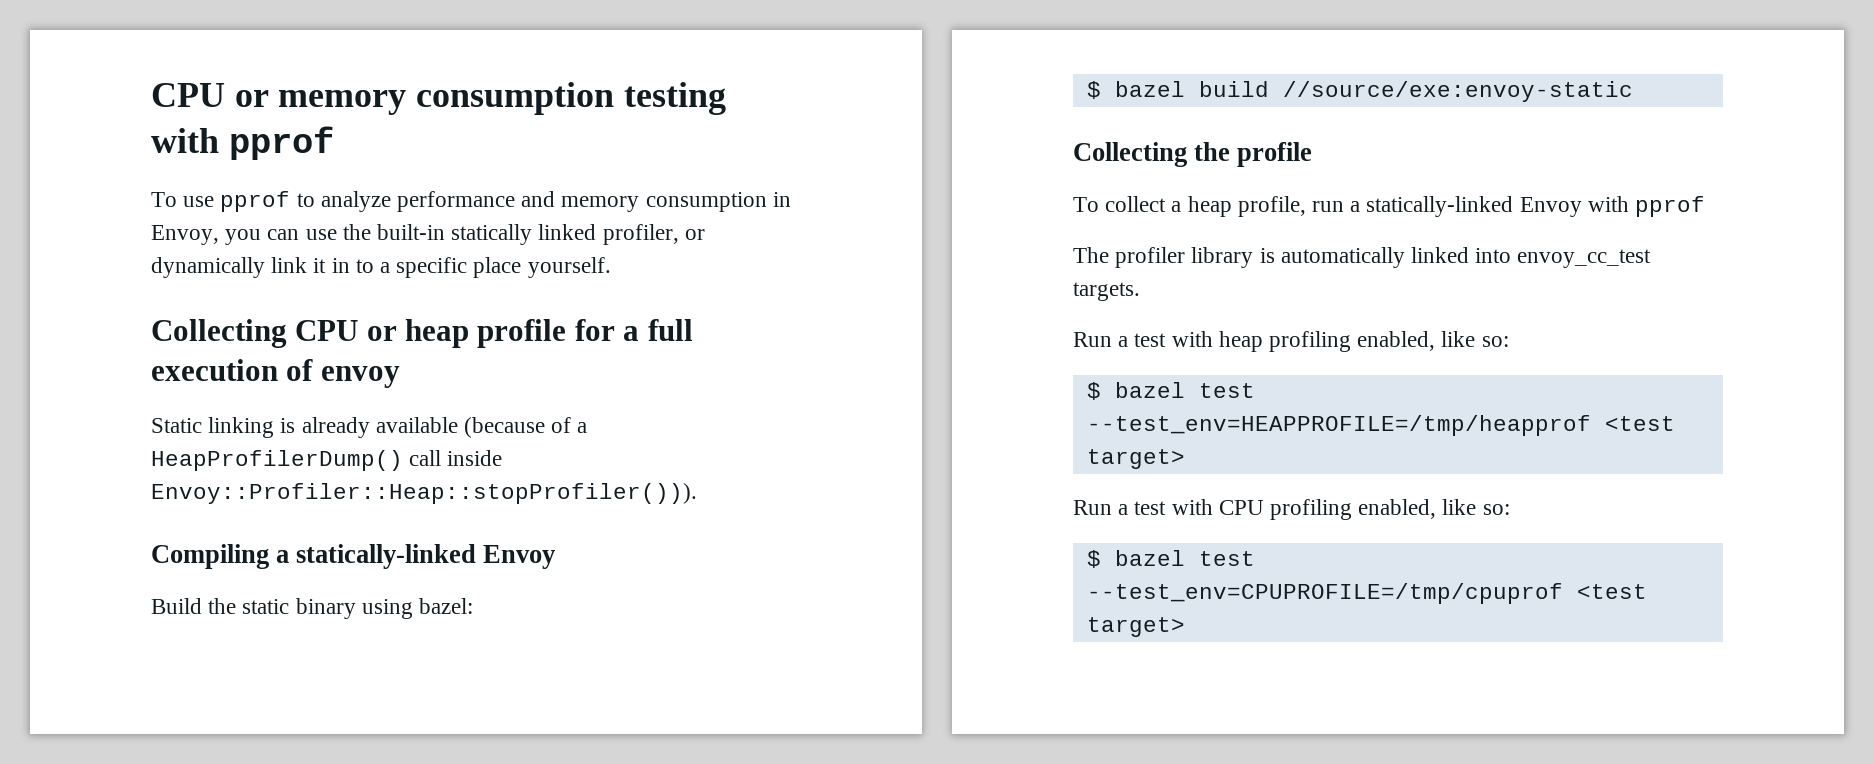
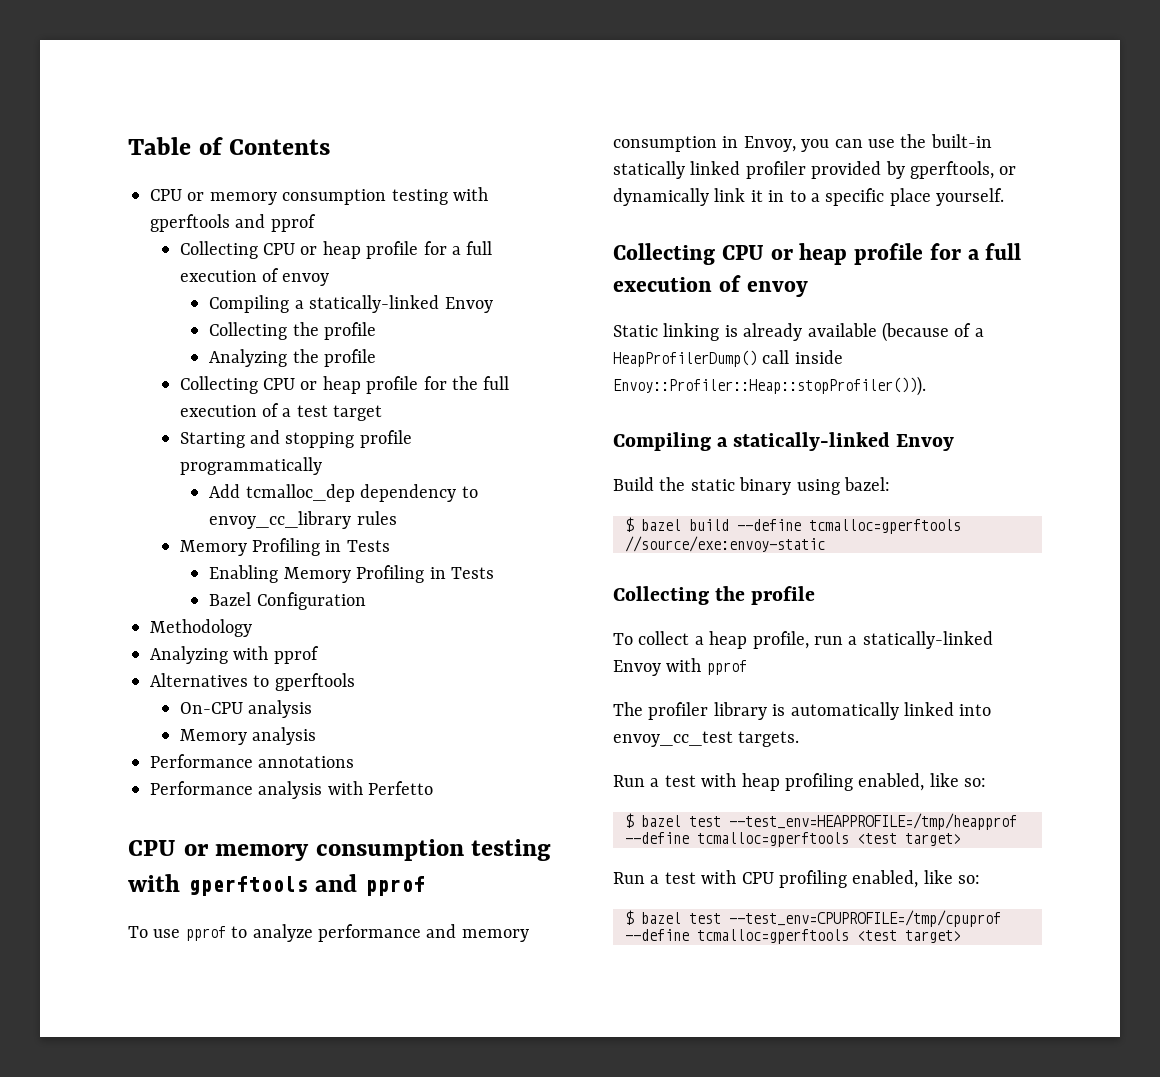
[151,82,726,115] [151,128,219,153] CPU or memory consumption testing with -> [128,137,331,155] [150,187,488,205] [150,214,316,232] [179,241,493,259] [179,268,330,286] [209,295,493,313] [209,322,377,340] [209,349,377,367] [179,376,510,394] [179,403,383,421] [179,430,412,448] [179,457,322,475] [209,484,478,502] [209,511,397,529] [179,538,390,556] [209,565,494,583] [209,592,366,610] [150,619,252,637] [150,646,319,664] [150,673,355,691] [179,700,313,718] [179,727,317,745] [150,754,355,768] [150,781,434,799] [128,839,552,861] [128,874,358,896] Table of Contents // CPU or memory consumption testing with gperftools and pprof // Collecting CPU or heap profile for a full execution of envoy // Compiling a statically-linked Envoy // Collecting the profile // Analyzing the profile // Collecting CPU or heap profile for the full execution of a test target // Starting and stopping profile programmatically // Add tcmalloc_dep dependency to envoy_cc_library rules // Memory Profiling in Tests // Enabling Memory Profiling in Tests // Bazel Configuration // Methodology // Analyzing with pprof // Alternatives to gperftools // On-CPU analysis // Memory analysis // Performance annotations // Performance analysis with Perfetto // CPU or memory consumption testing with gperftools and
[602,224,679,245] profiler, -> [745,161,994,179] profiler provided by gperftools,
(1269, 89) none -> [737,519,961,534] --define tcmalloc=gperftools
(1591, 425) none -> [625,832,849,847] --define tcmalloc=gperftools
(1563, 593) none -> [625,929,849,944] --define tcmalloc=gperftools

